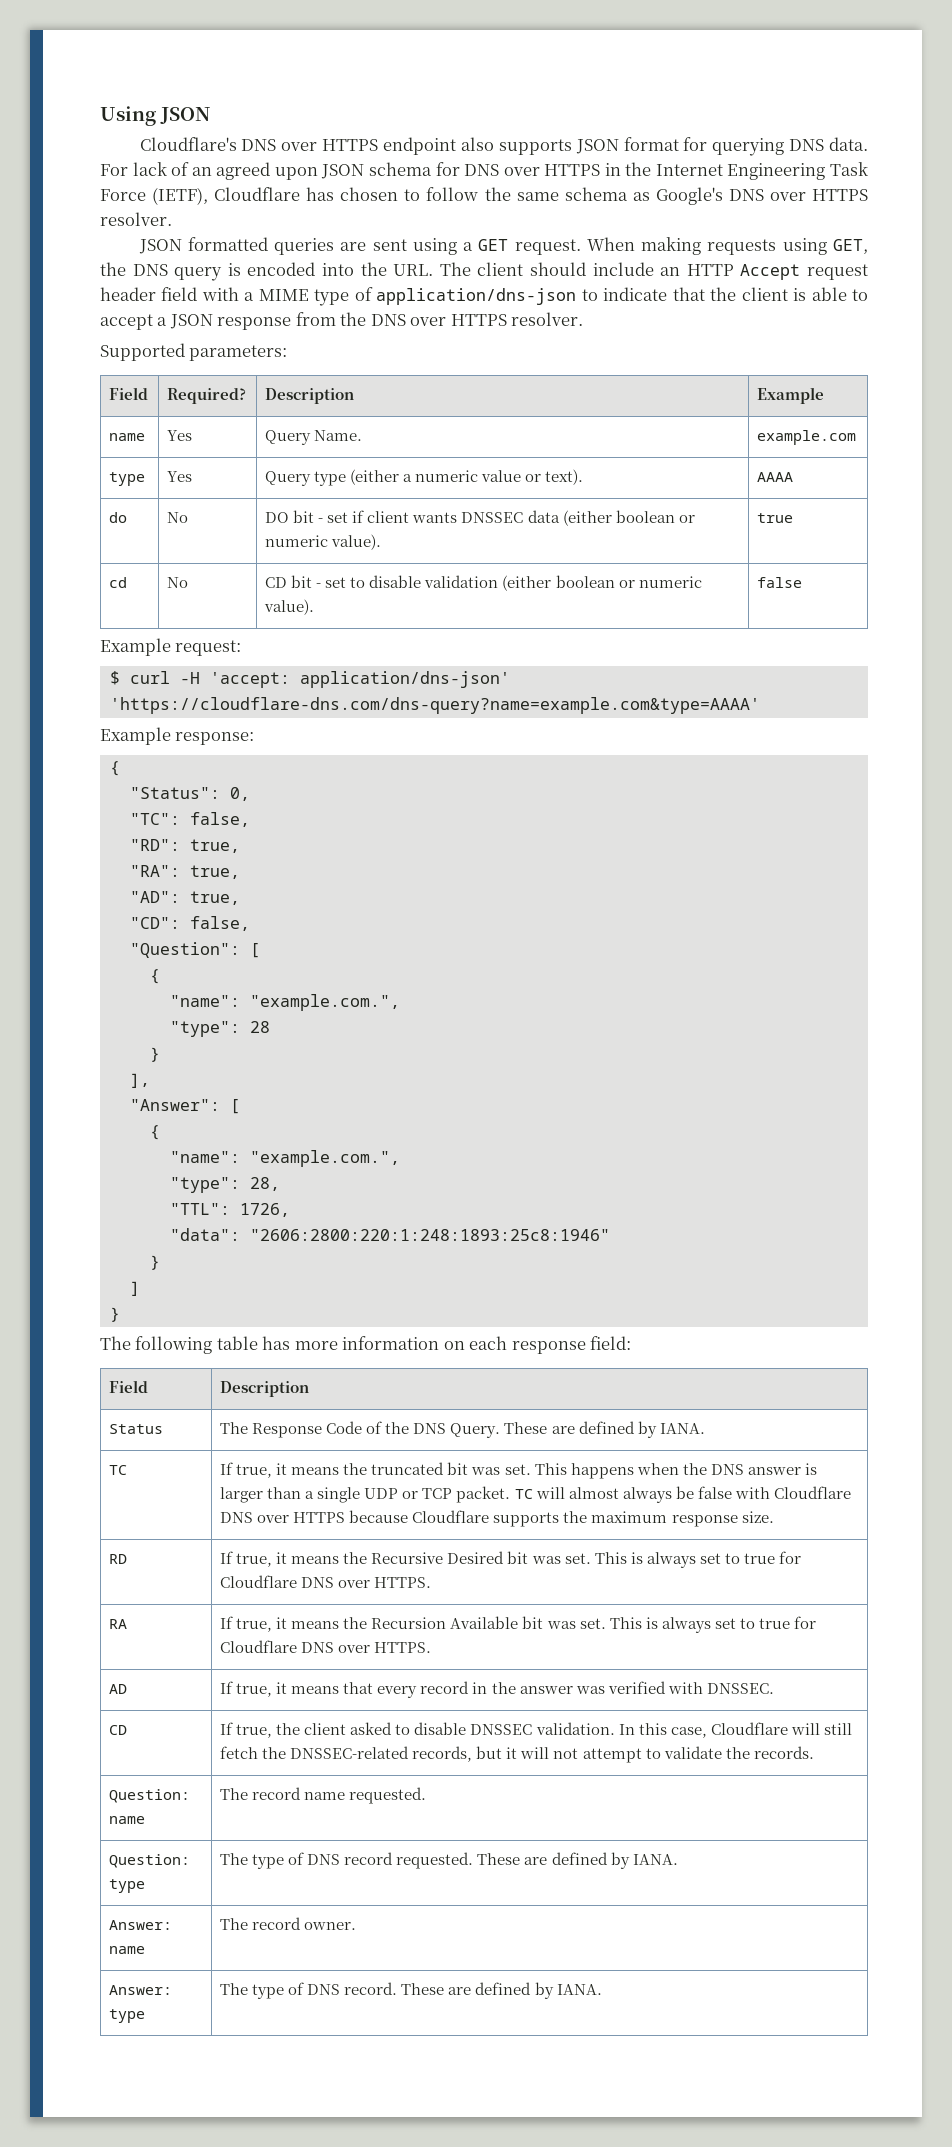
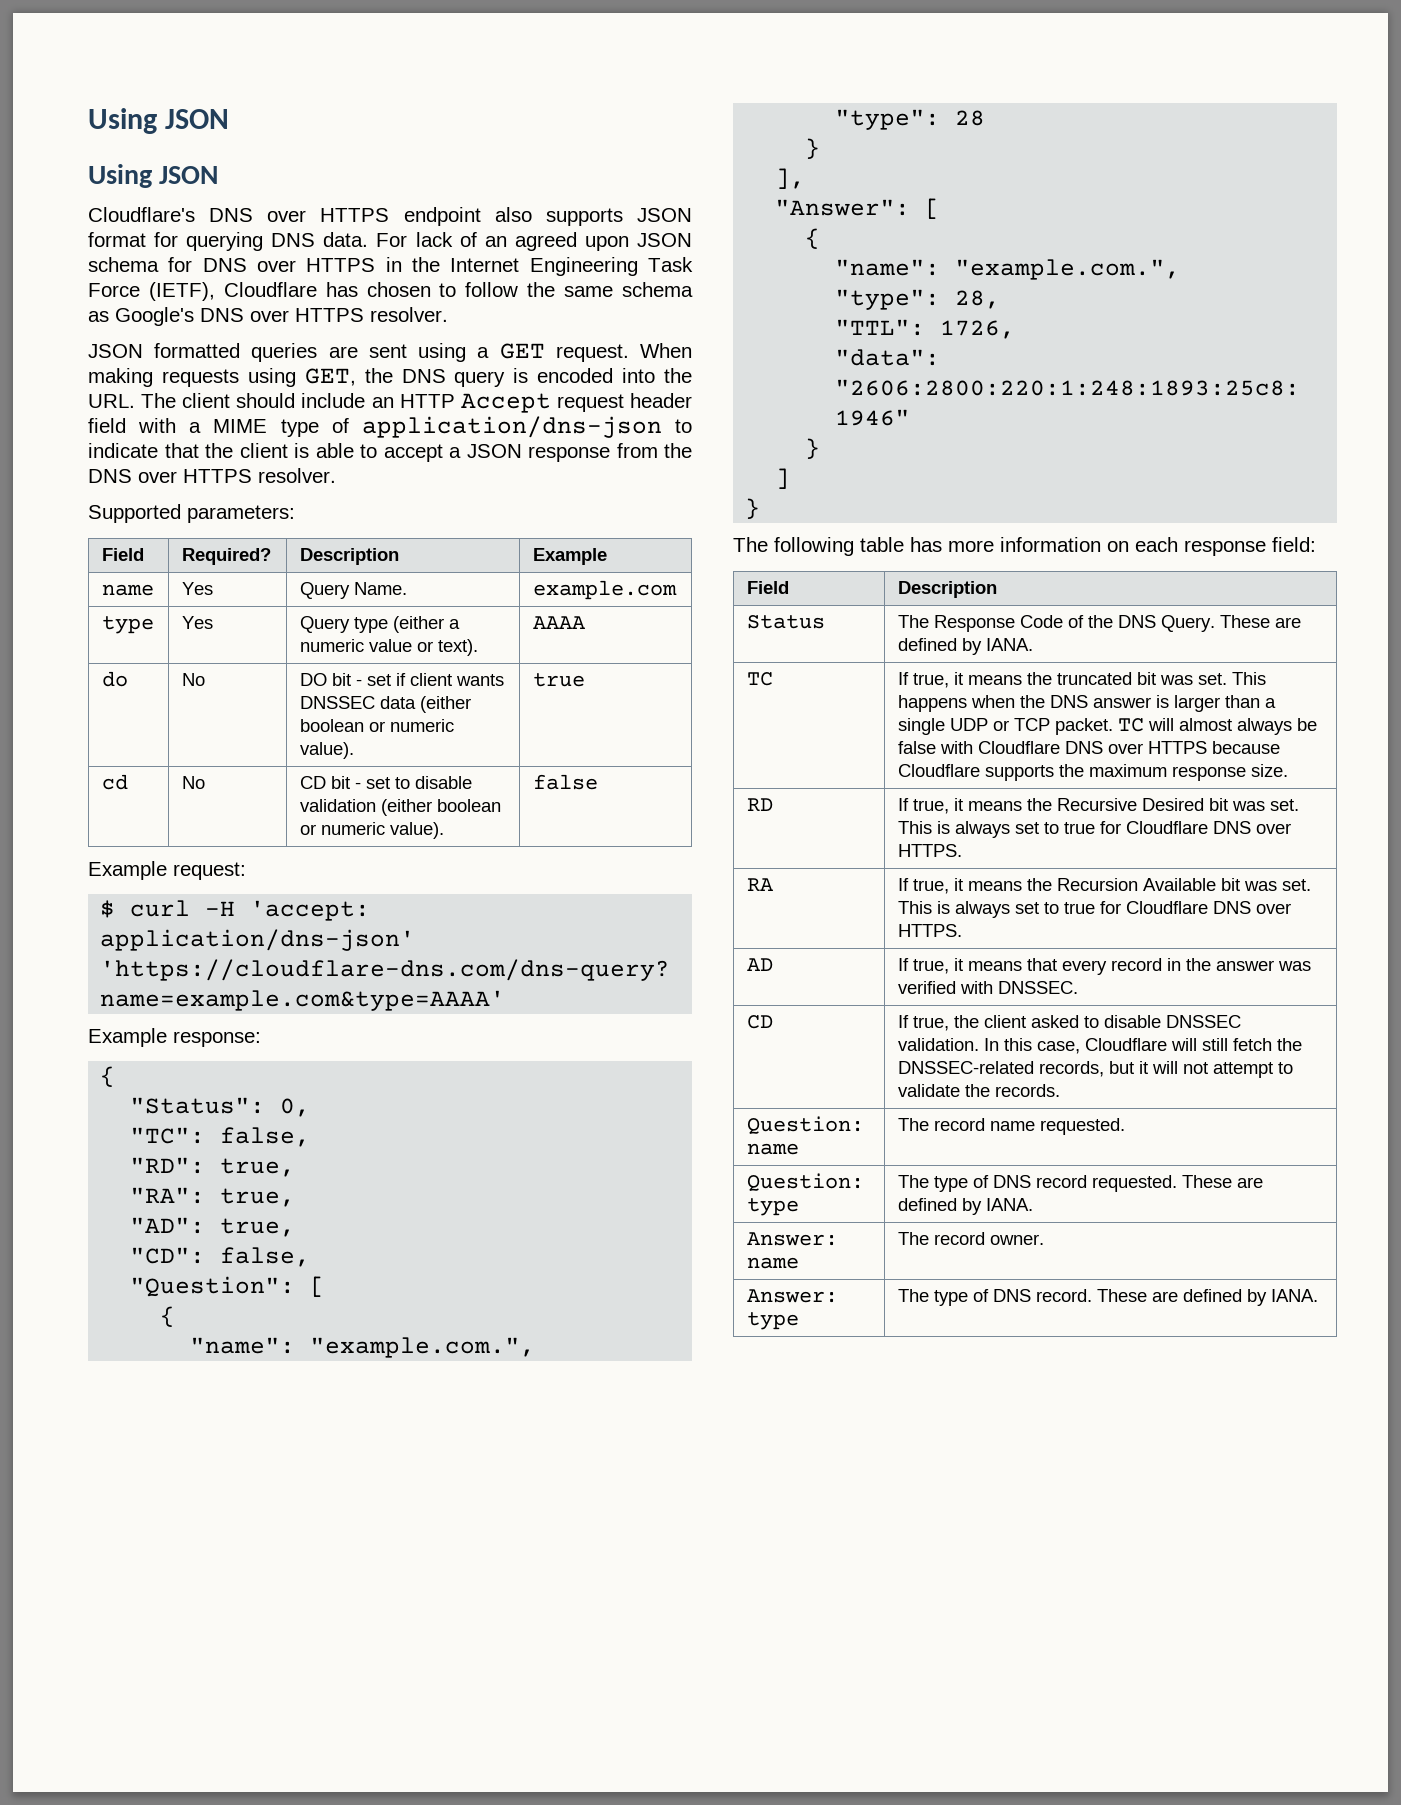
[100,106,211,126] Using JSON -> [88,108,229,134] [88,164,219,188] Using JSON // Using JSON

